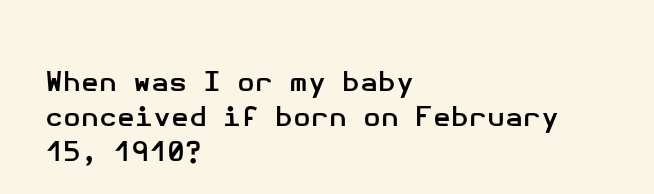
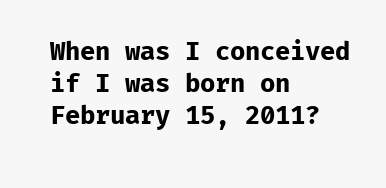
[237,71,414,98] [45,106,259,126] or my baby conceived if -> [215,39,350,60] [50,71,170,92] conceived if I was
[113,140,201,164] 1910? -> [245,106,320,124] 2011?

